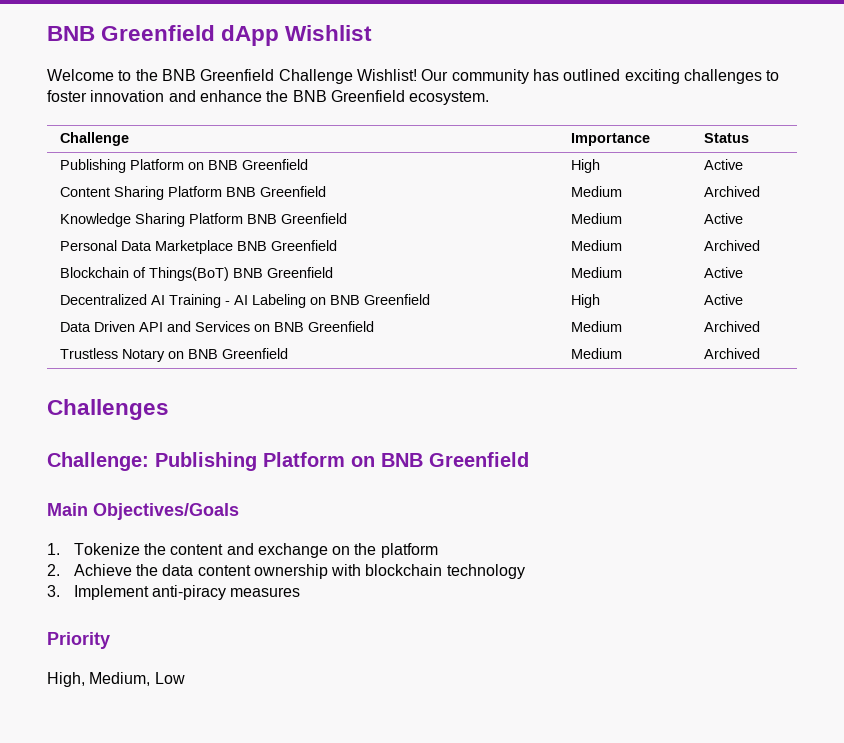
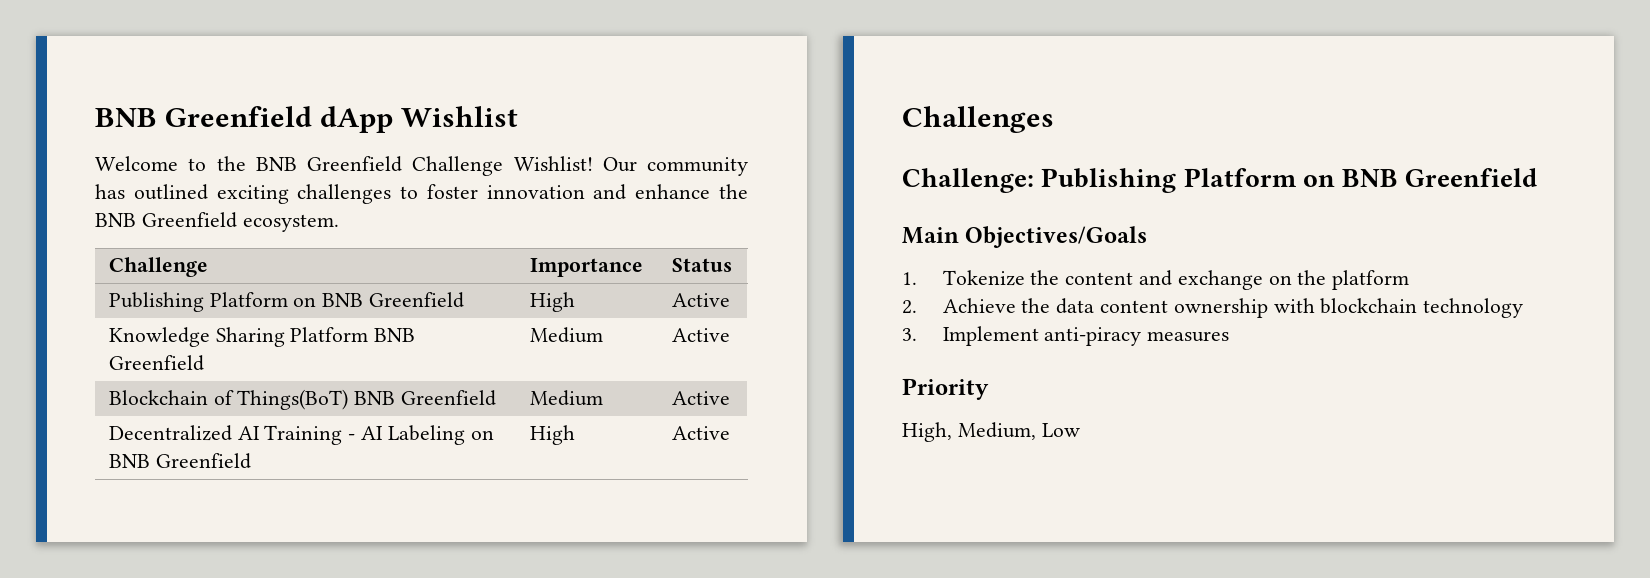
[59,186,326,200] [570,186,622,197] [703,186,760,197] // Content Sharing Platform BNB Greenfield | Medium | Archived -> (730, 300) none
[59,240,337,254] [570,240,622,251] [703,240,760,251] // Personal Data Marketplace BNB Greenfield | Medium | Archived -> (730, 335) none
[59,321,374,332] [570,321,622,332] [703,321,760,332] [59,348,288,362] [570,348,622,359] [703,348,760,359] // Data Driven API and Services on BNB Greenfield | Medium | Archived // Trustless Notary on BNB Greenfield | Medium | Archived -> (730, 433) none

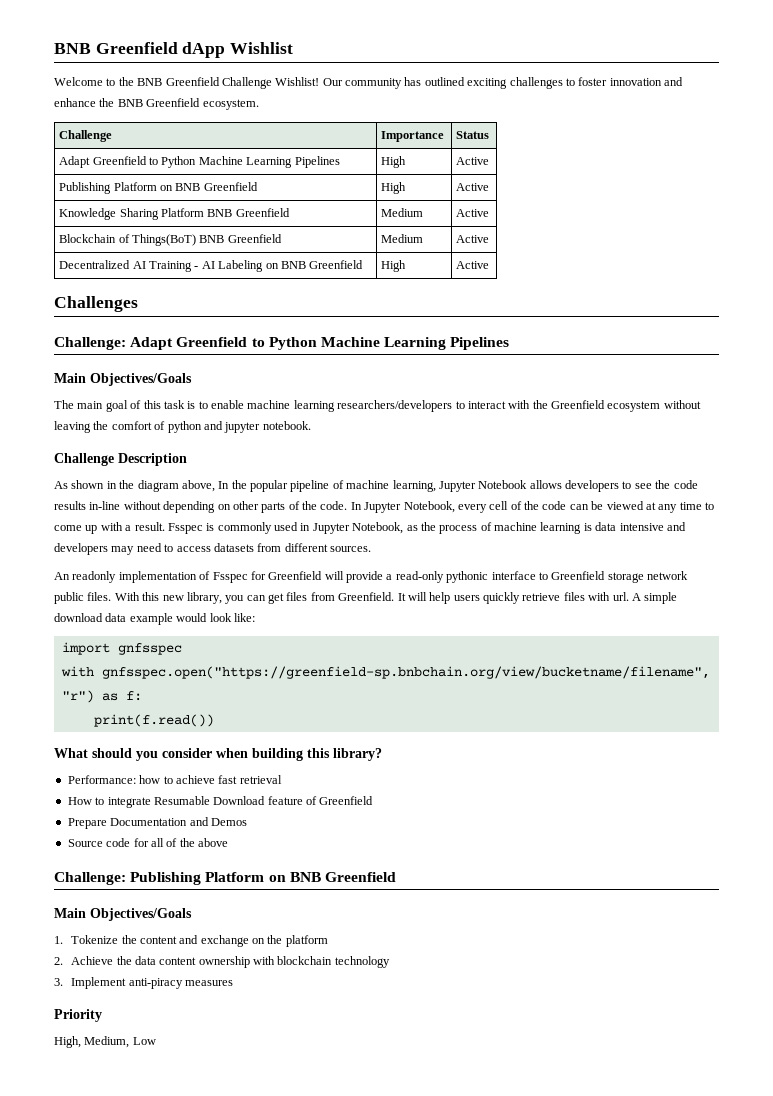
(732, 265) none -> [59,156,340,168] [381,156,407,168] [456,157,490,165] // Adapt Greenfield to Python Machine Learning Pipelines | High | Active
(1054, 119) none -> [54,337,510,350] [54,373,192,386] [54,400,701,412] [54,421,311,433] [54,453,187,466] [54,480,698,492] [54,501,714,513] [54,522,686,534] [54,543,371,555] [54,571,688,583] [54,592,678,604] [54,613,255,625] [61,642,182,655] [60,666,710,679] [61,690,142,703] [93,714,214,727] [54,748,382,761] [67,775,282,784] [67,796,374,808] [67,817,247,829] [67,838,228,847] // Challenge: Adapt Greenfield to Python Machine Learning Pipelines // Main Objectives/Goals // The main goal of this task is to enable machine learning researchers/developers to interact with the Greenfield ecosystem without leaving the comfort of python and jupyter notebook. // Challenge Description // As shown in the diagram above, In the popular pipeline of machine learning, Jupyter Notebook allows developers to see the code results in-line without depending on other parts of the code. In Jupyter Notebook, every cell of the code can be viewed at any time to come up with a result. Fsspec is commonly used in Jupyter Notebook, as the process of machine learning is data intensive and developers may need to access datasets from different sources. // An readonly implementation of Fsspec for Greenfield will provide a read-only pythonic interface to Greenfield storage network public files. With this new library, you can get files from Greenfield. It will help users quickly retrieve files with url. A simple download data example would look like: // import gnfsspec // with gnfsspec.open("https://greenfield-sp.bnbchain.org/view/bucketname/filename", "r") as f: // print(f.read()) // What should you consider when building this library? // Performance: how to achieve fast retrieval // How to integrate Resumable Download feature of Greenfield // Prepare Documentation and Demos // Source code for all of the above

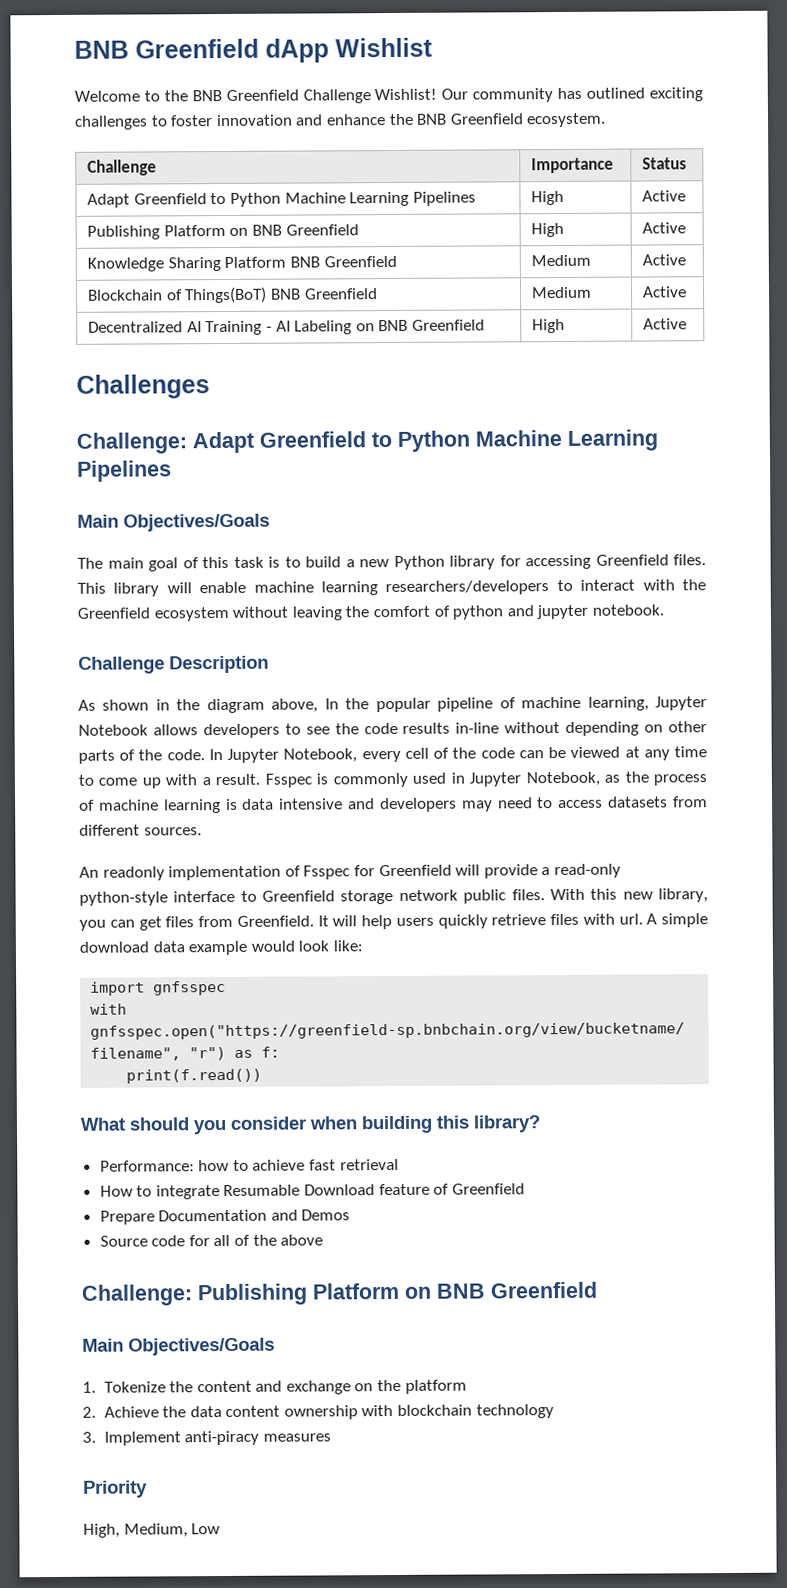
(208, 405) none -> [305,554,706,570] [77,582,192,597] build a new Python library for accessing Greenfield files. This library will
[446,571,489,583] pythonic -> [79,891,168,906] python-style

